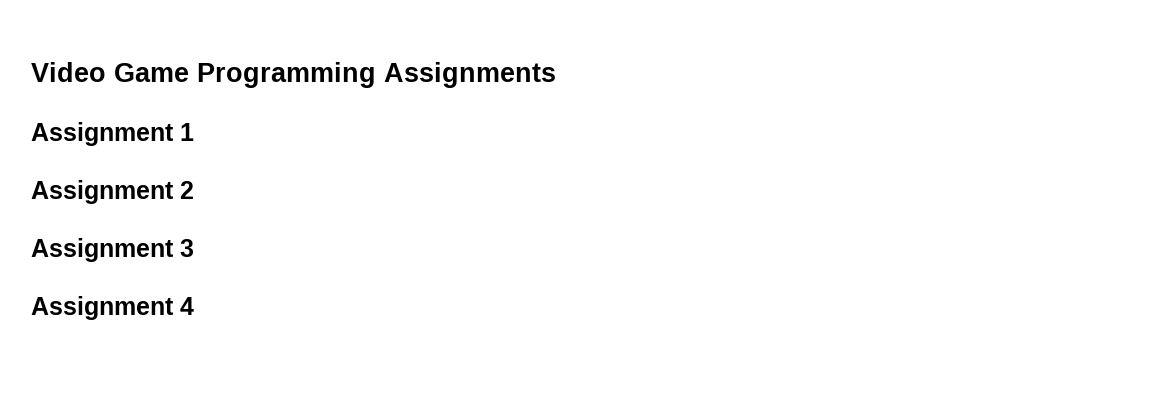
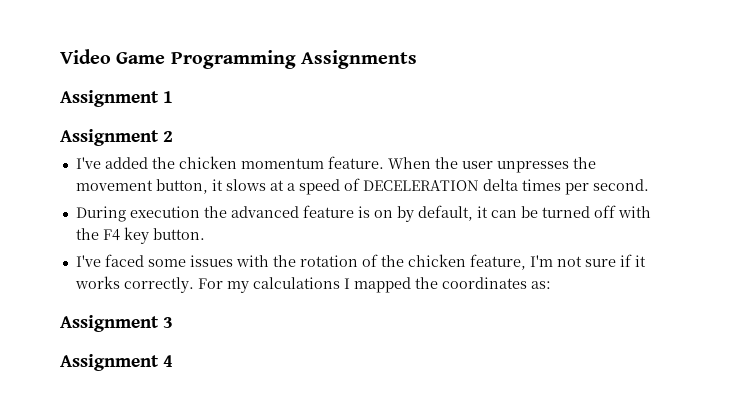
(194, 190) none -> [75,156,596,173] [75,178,649,195] [75,205,651,222] [75,227,205,244] [75,254,646,270] [74,276,551,293] // I've added the chicken momentum feature. When the user unpresses the movement button, it slows at a speed of DECELERATION delta times per second. // During execution the advanced feature is on by default, it can be turned off with the F4 key button. // I've faced some issues with the rotation of the chicken feature, I'm not sure if it works correctly. For my calculations I mapped the coordinates as:

